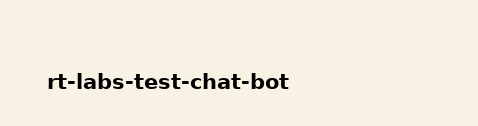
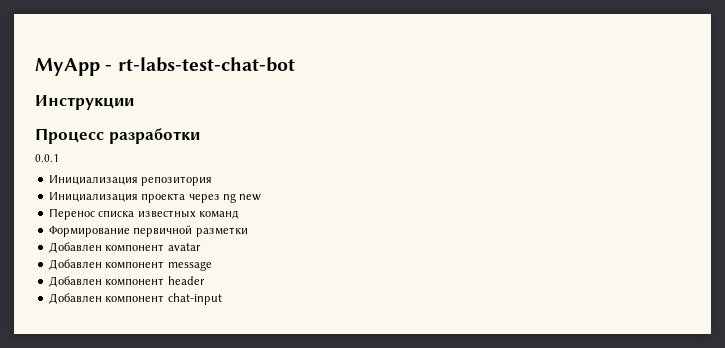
(47, 81) none -> [35,58,113,76] MyApp -
(289, 81) none -> [35,95,134,110] [35,128,200,144] [35,154,59,162] [48,175,213,186] [48,192,262,203] [48,208,239,220] [48,225,248,237] [48,242,201,253] [48,259,212,271] [48,276,205,287] [48,293,222,305] // Инструкции // Процесс разработки // 0.0.1 // Инициализация репозитория // Инициализация проекта через ng new // Перенос списка известных команд // Формирование первичной разметки // Добавлен компонент avatar // Добавлен компонент message // Добавлен компонент header // Добавлен компонент chat-input

